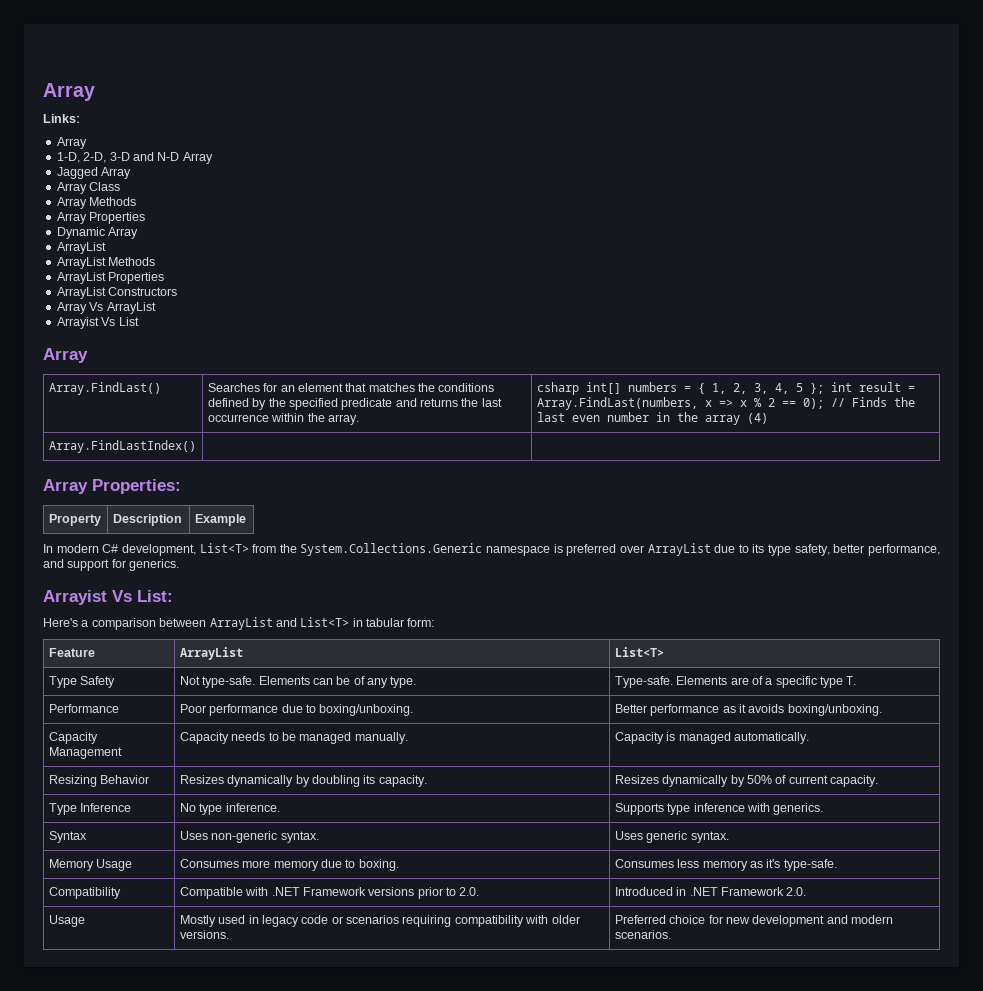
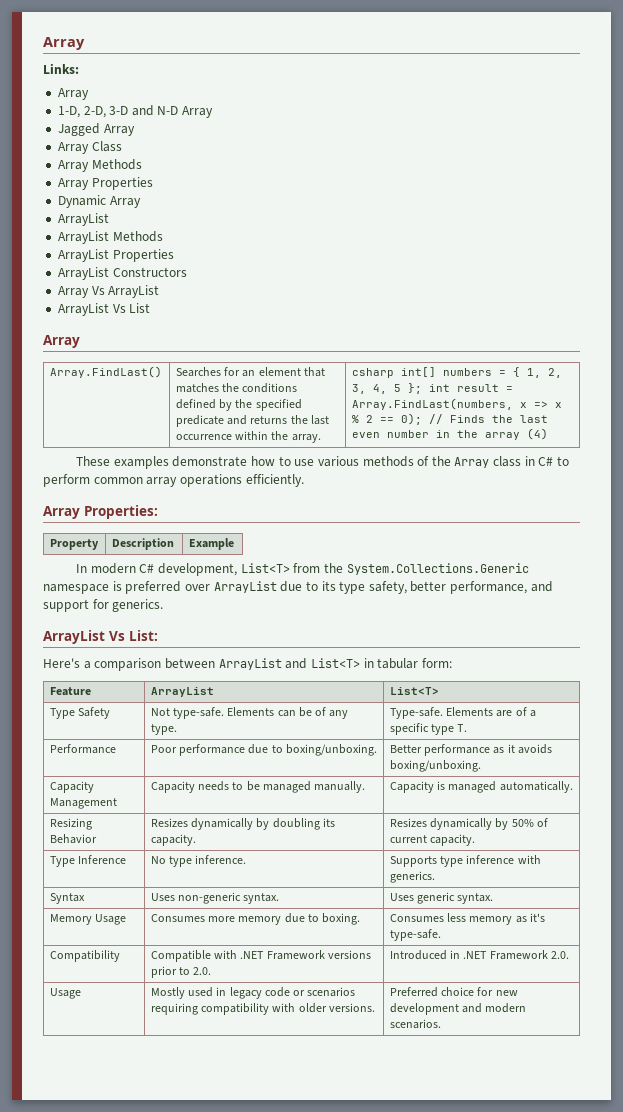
[56,317,99,329] Arrayist -> [57,303,109,316] ArrayList
[48,440,196,453] // Array.FindLastIndex() | | -> [75,456,570,469] [43,474,304,487] // These examples demonstrate how to use various methods of the Array class in C# to perform common array operations efficiently.
[43,590,107,605] Arrayist -> [43,630,105,644] ArrayList

